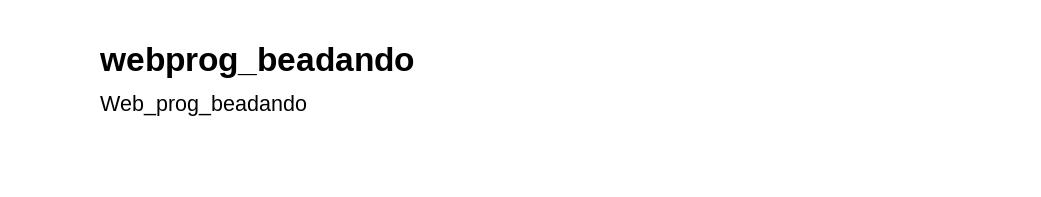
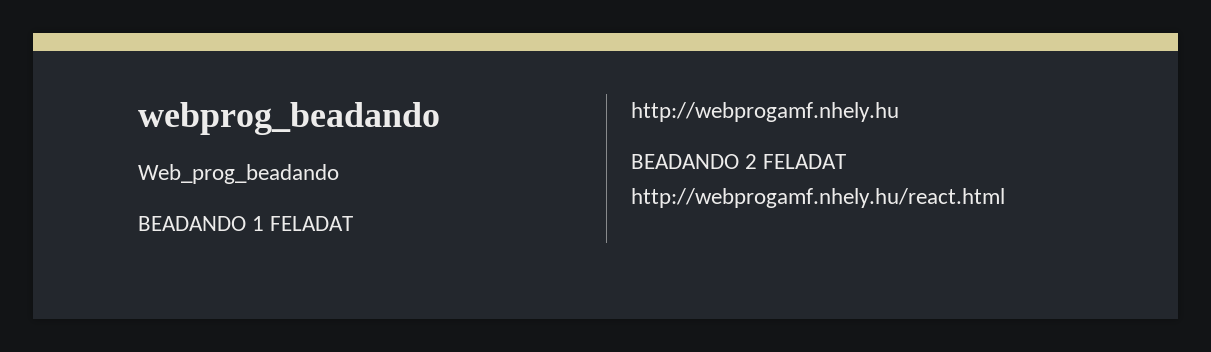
(307, 105) none -> [138,216,354,231] [631,102,899,122] [631,154,847,169] [631,188,1005,208] // BEADANDO 1 FELADAT http://webprogamf.nhely.hu // BEADANDO 2 FELADAT http://webprogamf.nhely.hu/react.html

